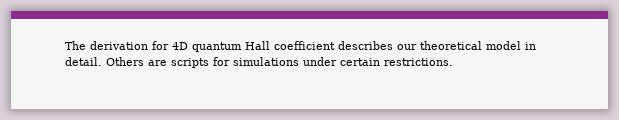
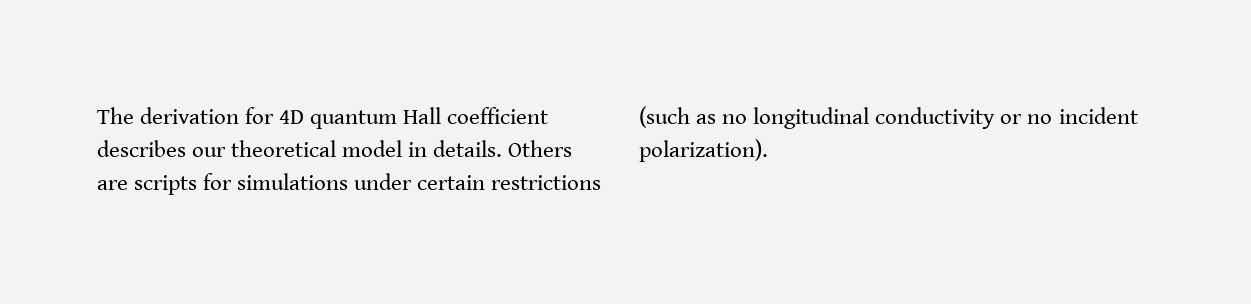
[65,57,102,66] detail. -> [433,140,503,157] details.
[384,58,453,66] restrictions. -> [491,175,602,190] [639,106,1138,129] [639,139,768,162] restrictions (such as no longitudinal conductivity or no incident polarization).

